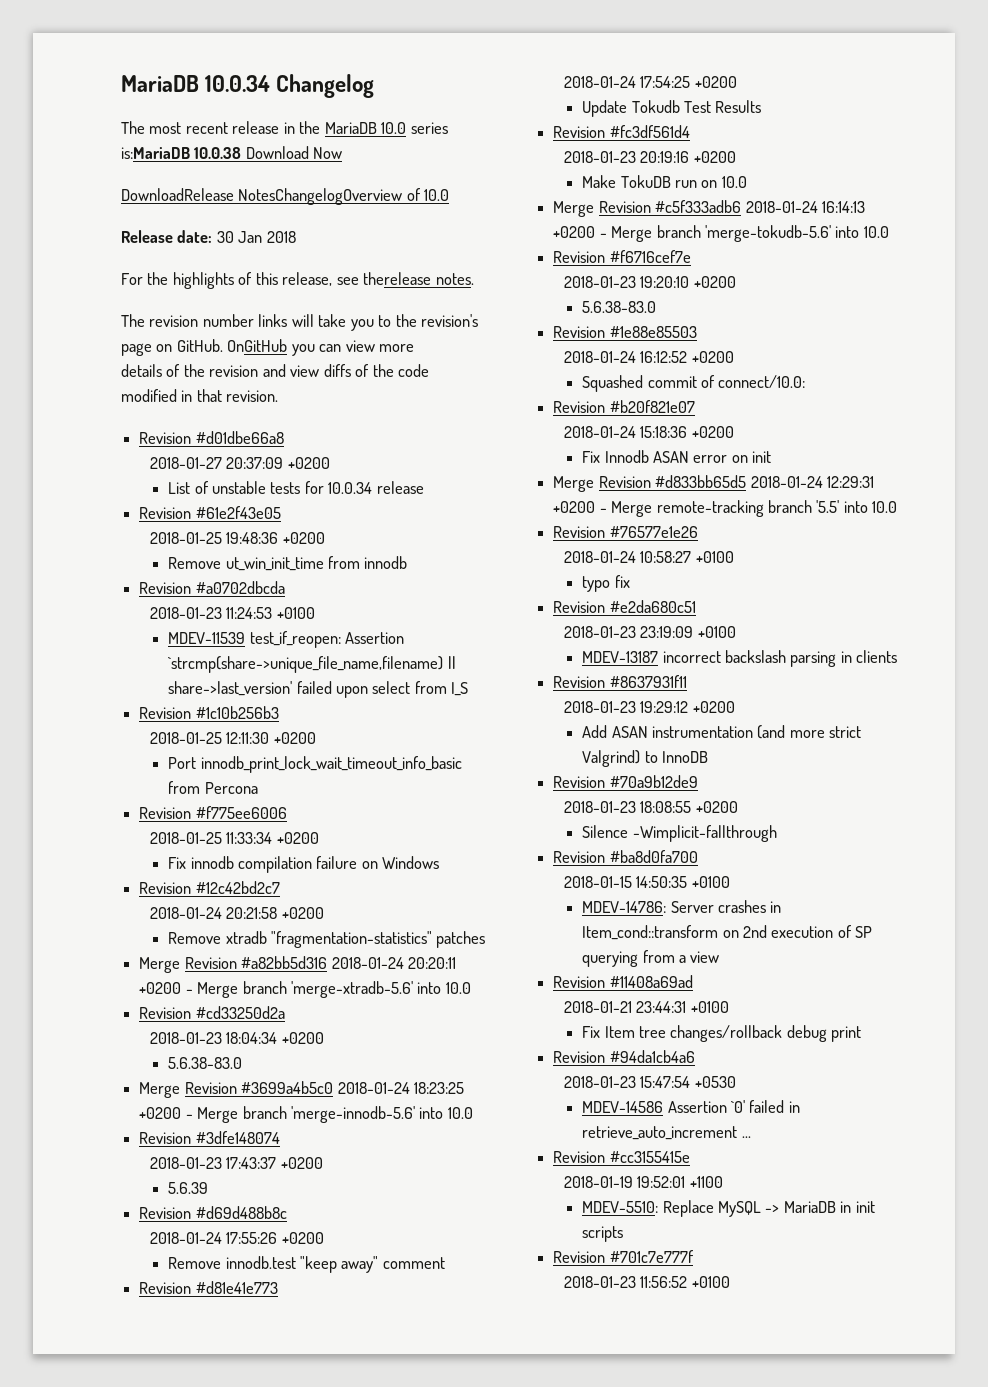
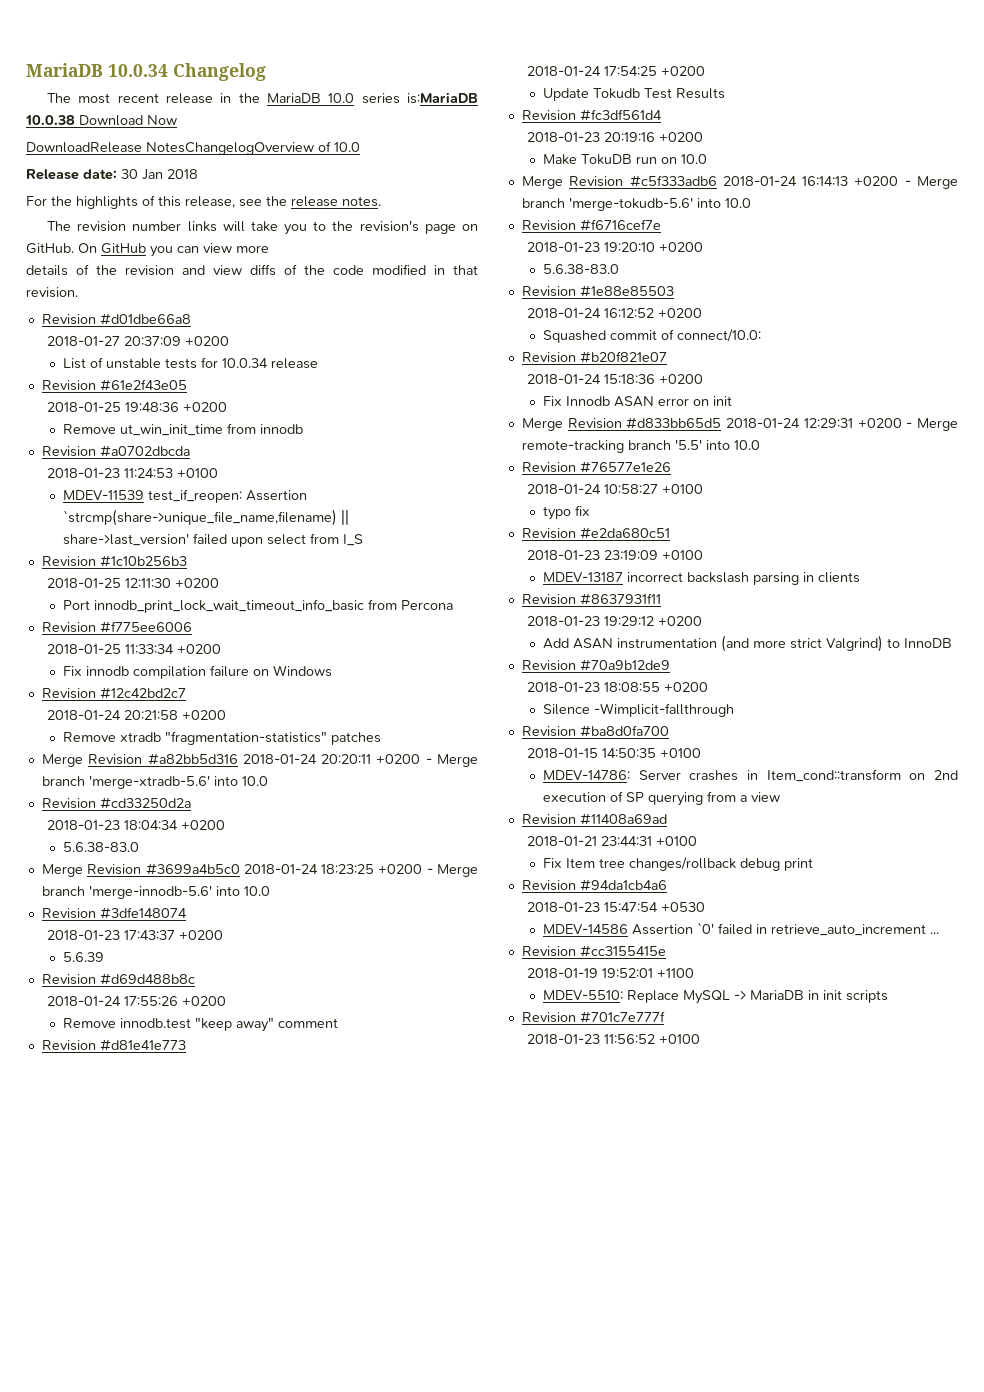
[363,272,432,285] therelease -> [266,196,338,207] the release
[227,339,288,352] OnGitHub -> [78,243,146,254] On GitHub

